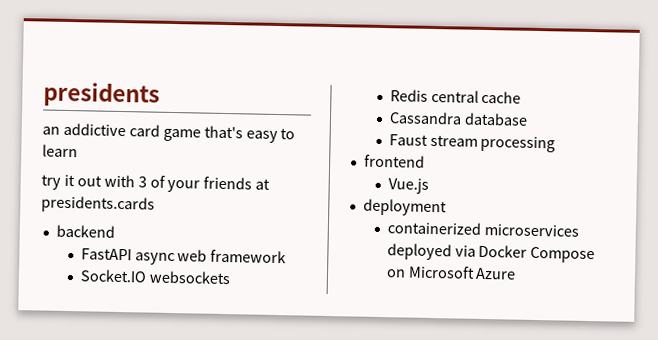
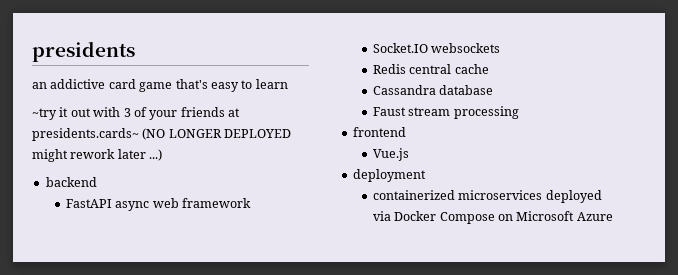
[41,174,61,190] try -> [32,108,57,120] ~try
[41,195,155,214] presidents.cards -> [32,128,292,141] [32,149,163,162] presidents.cards~ (NO LONGER DEPLOYED might rework later ...)

